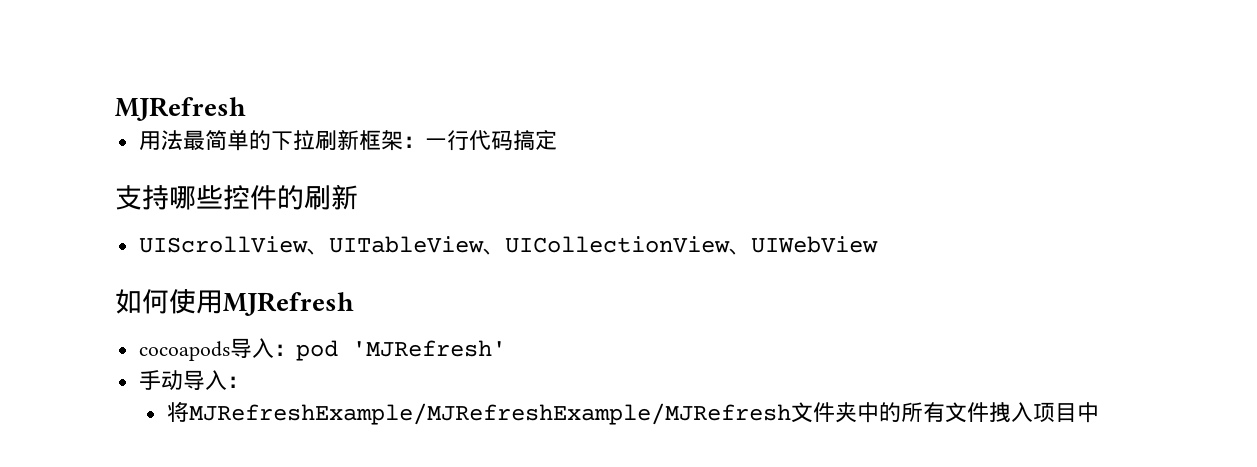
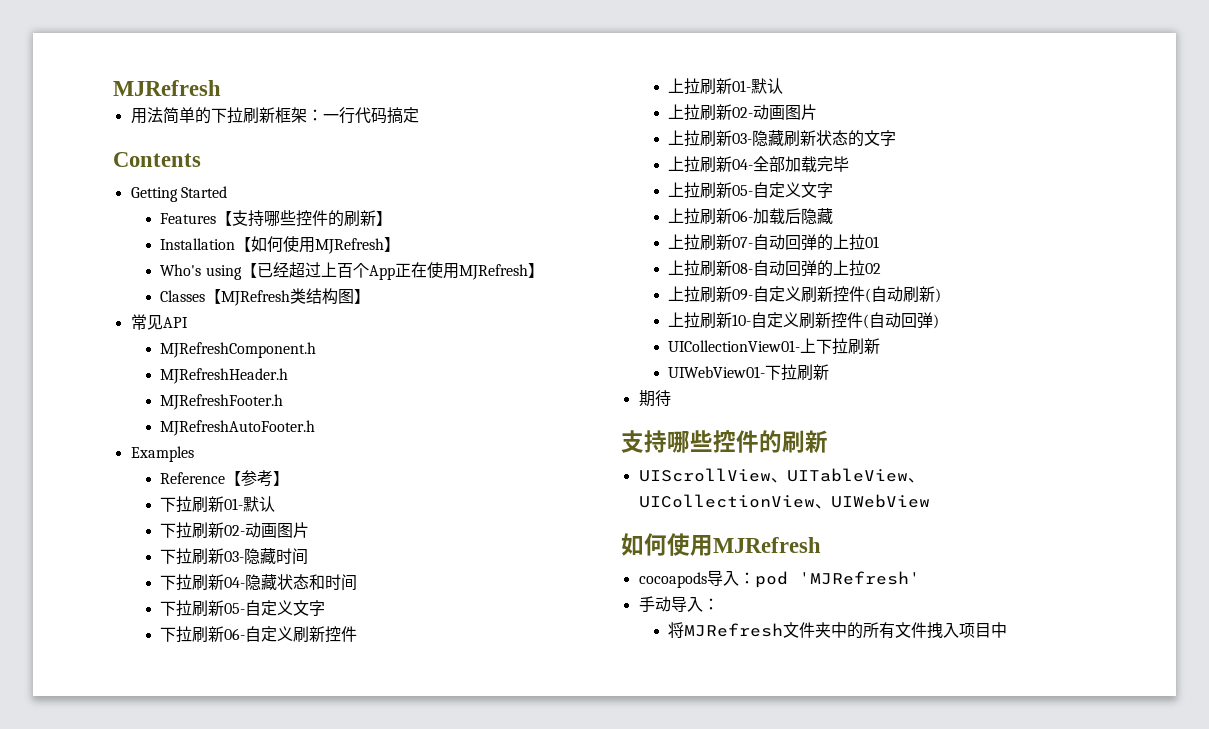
[182,130,205,150] 最 -> (163, 115) none
(557, 140) none -> [113,152,201,167] [130,186,227,202] [160,210,393,227] [160,236,401,254] [160,262,544,280] [160,288,371,306] [130,314,188,330] [160,342,317,358] [160,368,289,384] [160,394,284,410] [160,420,316,436] [130,446,194,462] [160,470,290,487] [160,496,276,513] [160,522,310,539] [160,548,309,565] [160,574,358,591] [160,600,326,617] [160,626,358,643] [668,78,784,95] [668,104,818,121] [668,130,897,147] [668,156,850,173] [668,182,834,199] [668,208,834,225] [668,234,880,251] [668,260,882,277] [668,286,942,303] [668,312,940,329] [668,338,881,355] [668,364,830,381] [638,390,671,407] // Contents // Getting Started // Features【支持哪些控件的刷新】 // Installation【如何使用MJRefresh】 // Who's using【已经超过上百个App正在使用MJRefresh】 // Classes【MJRefresh类结构图】 // 常见API // MJRefreshComponent.h // MJRefreshHeader.h // MJRefreshFooter.h // MJRefreshAutoFooter.h // Examples // Reference【参考】 // 下拉刷新01-默认 // 下拉刷新02-动画图片 // 下拉刷新03-隐藏时间 // 下拉刷新04-隐藏状态和时间 // 下拉刷新05-自定义文字 // 下拉刷新06-自定义刷新控件 // 上拉刷新01-默认 // 上拉刷新02-动画图片 // 上拉刷新03-隐藏刷新状态的文字 // 上拉刷新04-全部加载完毕 // 上拉刷新05-自定义文字 // 上拉刷新06-加载后隐藏 // 上拉刷新07-自动回弹的上拉01 // 上拉刷新08-自动回弹的上拉02 // 上拉刷新09-自定义刷新控件(自动刷新) // 上拉刷新10-自定义刷新控件(自动回弹) // UICollectionView01-上下拉刷新 // UIWebView01-下拉刷新 // 期待
[188,403,791,425] MJRefreshExample/MJRefreshExample/MJRefresh -> [684,623,784,637] MJRefresh

